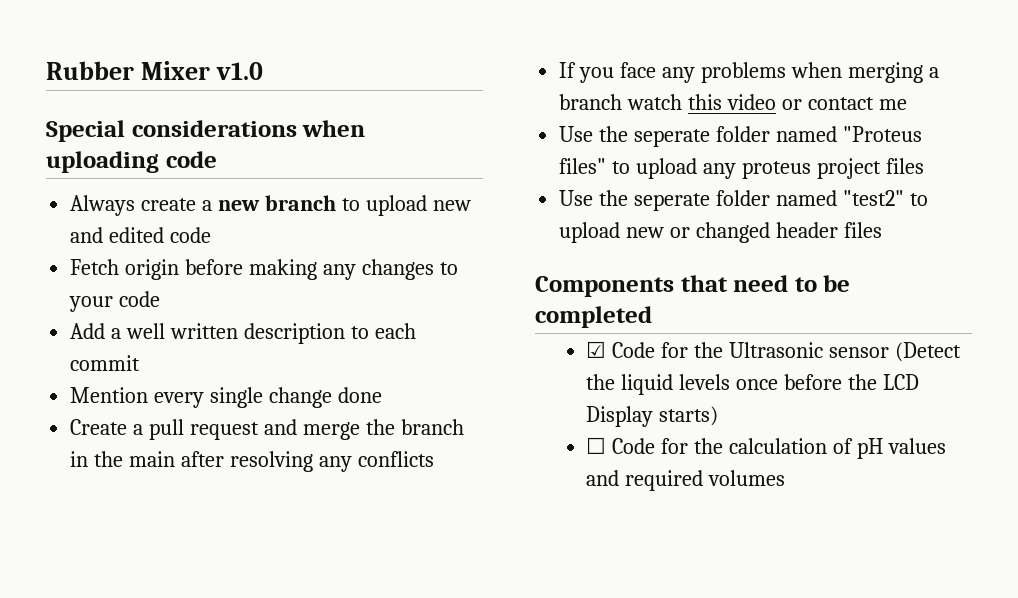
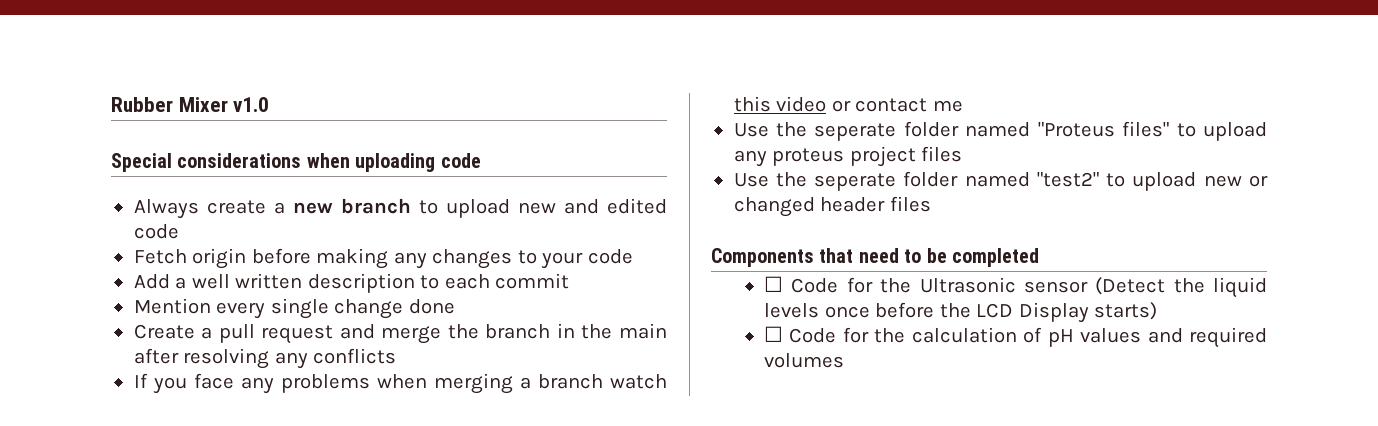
[586,341,607,358] ☑ -> [764,276,784,292] ☐

